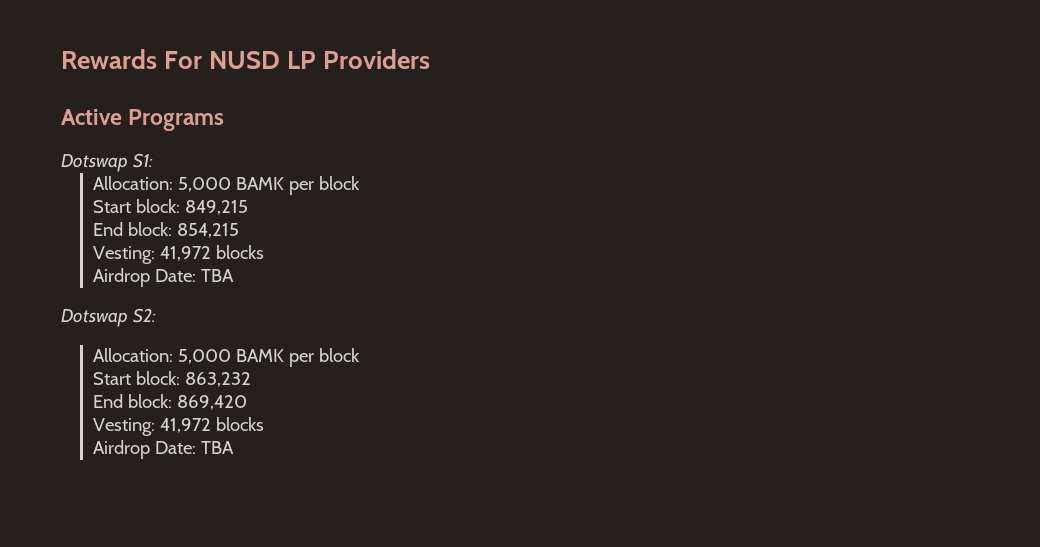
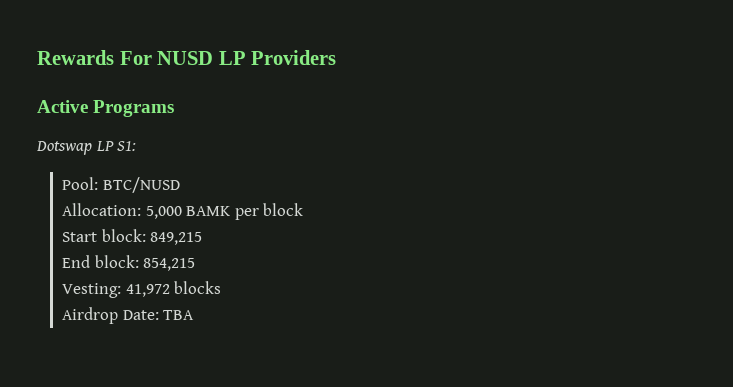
(128, 163) none -> [95,141,114,151] LP
(153, 160) none -> [61,177,180,193] // Pool: BTC/NUSD
[61,308,156,327] [93,348,361,367] [93,371,252,387] [93,394,248,410] [93,417,265,436] [93,440,235,459] // Dotswap S2: // Allocation: 5,000 BAMK per block // Start block: 863,232 // End block: 869,420 // Vesting: 41,972 blocks // Airdrop Date: TBA -> (195, 315) none

